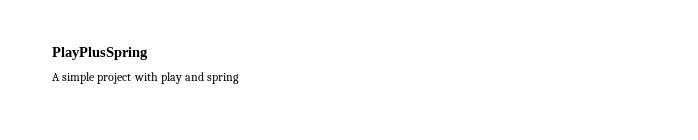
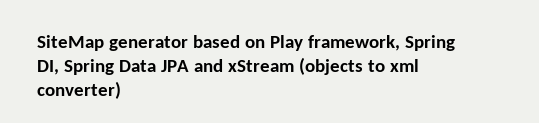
[52,47,148,60] [52,72,240,84] PlayPlusSpring // A simple project with play and spring -> [37,35,455,51] [37,57,419,75] [37,81,121,99] SiteMap generator based on Play framework, Spring DI, Spring Data JPA and xStream (objects to xml converter)

